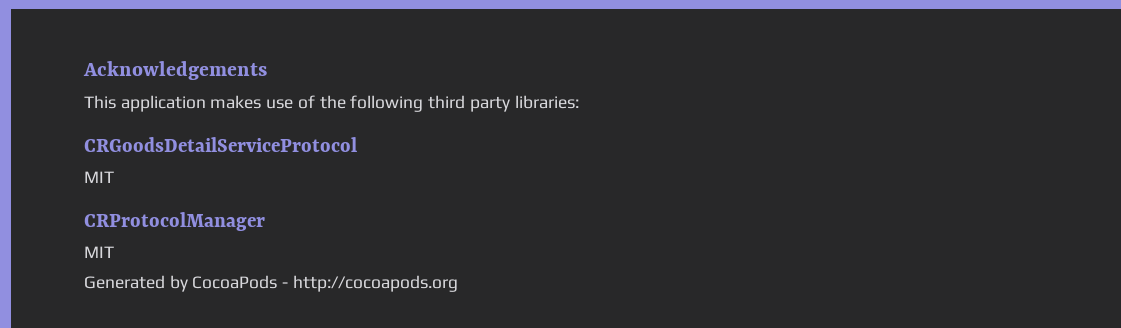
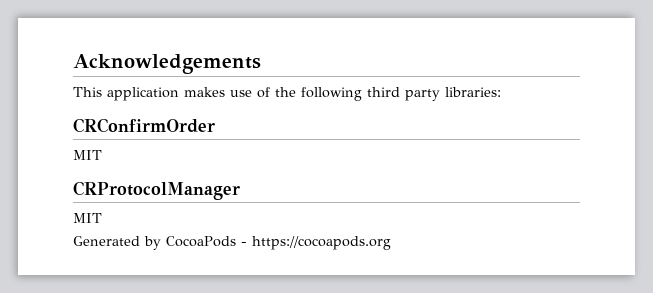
[84,137,357,152] CRGoodsDetailServiceProtocol -> [73,118,215,133] CRConfirmOrder
[292,275,458,292] http://cocoapods.org -> [252,236,391,250] https://cocoapods.org

